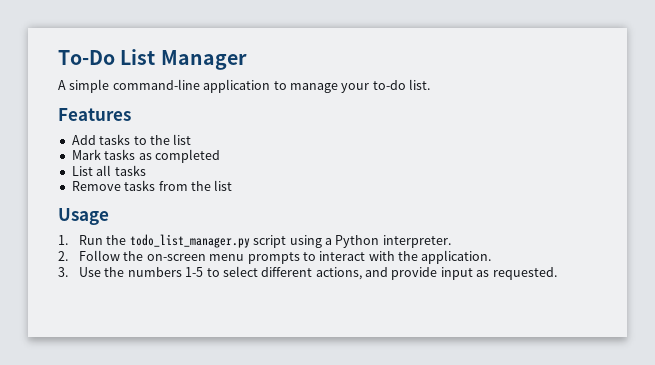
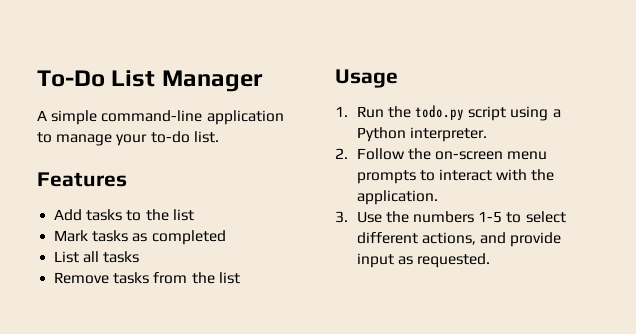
[129,234,250,248] todo_list_manager.py -> [414,105,464,120] todo.py

